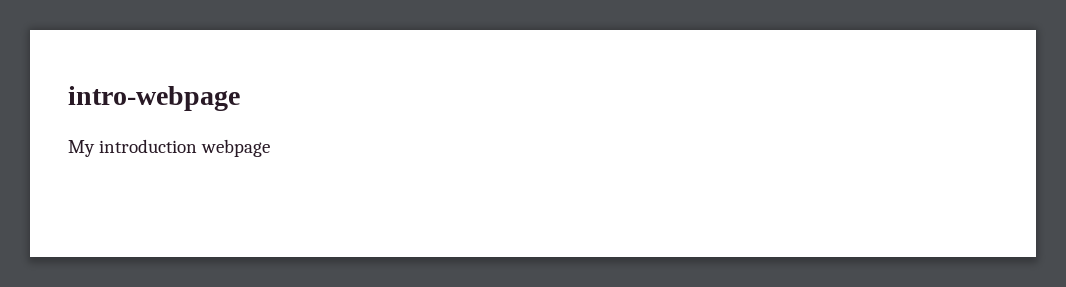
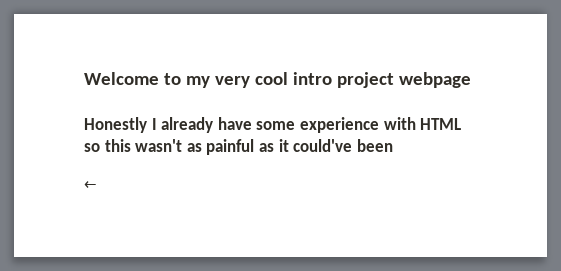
[68,86,240,111] [68,139,271,157] intro-webpage // My introduction webpage -> [84,72,471,88] [84,117,462,133] [84,139,393,155] [84,181,97,189] Welcome to my very cool intro project webpage // Honestly I already have some experience with HTML so this wasn't as painful as it could've been // ←

